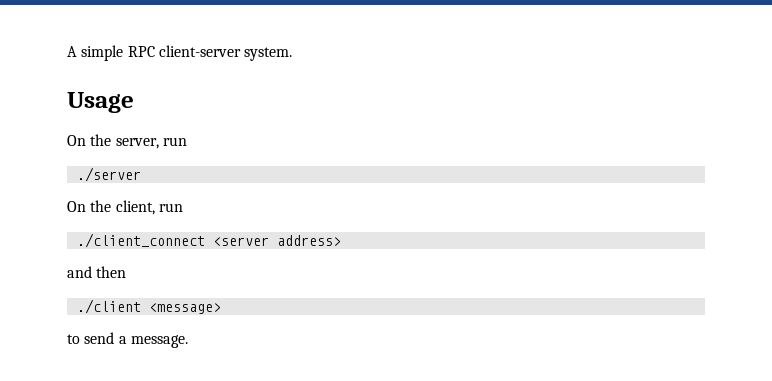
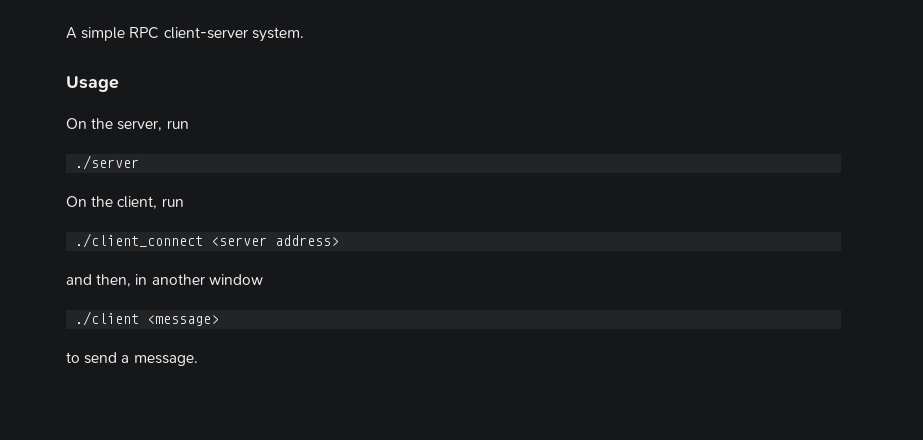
[96,266,127,278] then -> [96,274,263,287] then, in another window

